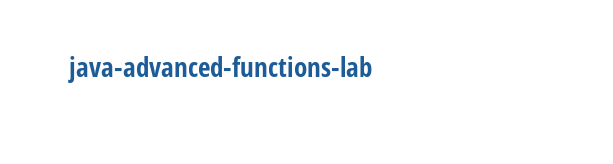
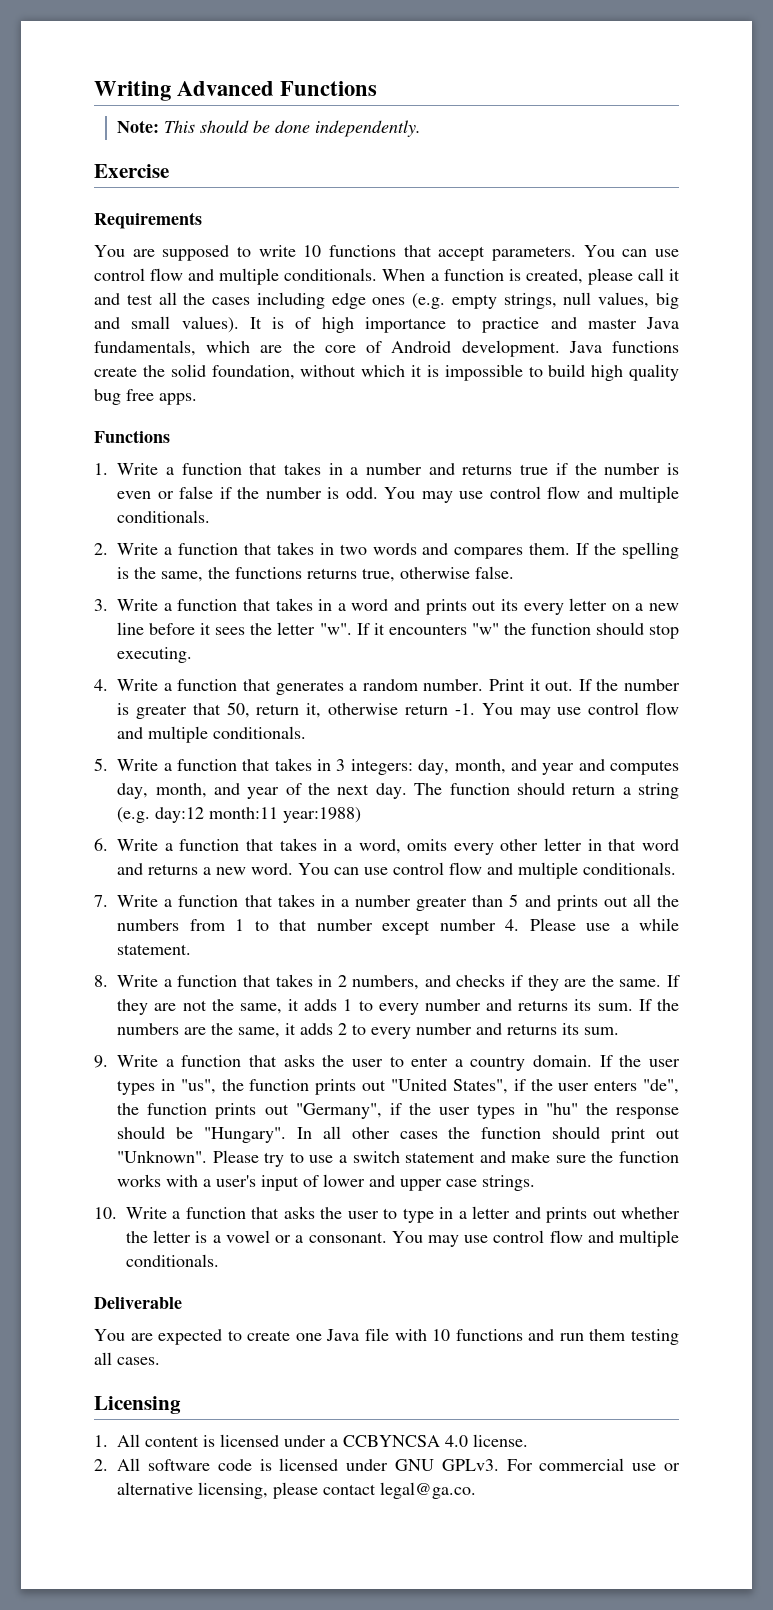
[68,56,372,83] java-advanced-functions-lab -> [94,81,378,101] [117,120,422,137] [94,164,169,178] [94,212,202,229] [94,245,679,261] [94,268,680,285] [94,292,679,309] [94,316,679,333] [94,340,679,357] [94,364,679,381] [94,389,197,405] [94,430,170,443] [94,462,680,475] [117,486,680,503] [117,510,211,523] [94,542,680,559] [117,566,515,582] [94,598,679,615] [117,622,680,639] [117,647,193,663] [94,679,680,695] [117,702,679,719] [117,726,307,743] [94,758,679,775] [117,782,679,799] [117,807,362,823] [94,838,679,855] [117,862,677,879] [94,894,679,911] [117,918,680,935] [117,944,192,955] [94,974,681,991] [117,999,679,1015] [117,1023,620,1039] [94,1054,680,1071] [117,1079,679,1095] [117,1103,680,1119] [117,1126,681,1143] [117,1150,679,1167] [117,1174,536,1191] [94,1206,680,1223] [126,1230,679,1247] [126,1254,219,1267] [94,1297,182,1309] [94,1328,679,1345] [94,1352,160,1365] [94,1396,181,1414] [94,1434,529,1447] [94,1458,681,1471] [117,1482,477,1499] Writing Advanced Functions // Note: This should be done independently. // Exercise // Requirements // You are supposed to write 10 functions that accept parameters. You can use control flow and multiple conditionals. When a function is created, please call it and test all the cases including edge ones (e.g. empty strings, null values, big and small values). It is of high importance to practice and master Java fundamentals, which are the core of Android development. Java functions create the solid foundation, without which it is impossible to build high quality bug free apps. // Functions // 1. Write a function that takes in a number and returns true if the number is even or false if the number is odd. You may use control flow and multiple conditionals. // 2. Write a function that takes in two words and compares them. If the spelling is the same, the functions returns true, otherwise false. // 3. Write a function that takes in a word and prints out its every letter on a new line before it sees the letter "w". If it encounters "w" the function should stop executing. // 4. Write a function that generates a random number. Print it out. If the number is greater that 50, return it, otherwise return -1. You may use control flow and multiple conditionals. // 5. Write a function that takes in 3 integers: day, month, and year and computes day, month, and year of the next day. The function should return a string (e.g. day:12 month:11 year:1988) // 6. Write a function that takes in a word, omits every other letter in that word and returns a new word. You can use control flow and multiple conditionals. // 7. Write a function that takes in a number greater than 5 and prints out all the numbers from 1 to that number except number 4. Please use a while statement. // 8. Write a function that takes in 2 numbers, and checks if they are the same. If they are not the same, it adds 1 to every number and returns its sum. If the numbers are the same, it adds 2 to every number and returns its sum. // 9. Write a function that asks the user to enter a country domain. If the user types in "us", the function prints out "United States", if the user enters "de", the function prints out "Germany", if the user types in "hu" the response should be "Hungary". In all other cases the function should print out "Unknown". Please try to use a switch statement and make sure the function works with a user's input of lower and upper case strings. // 10. Write a function that asks the user to type in a letter and prints out whether the letter is a vowel or a consonant. You may use control flow and multiple conditionals. // Deliverable // You are expected to create one Java file with 10 functions and run them testing all cases. // Licensing // 1. All content is licensed under a CCBYNCSA 4.0 license. // 2. All software code is licensed under GNU GPLv3. For commercial use or alternative licensing, please contact legal@ga.co.

